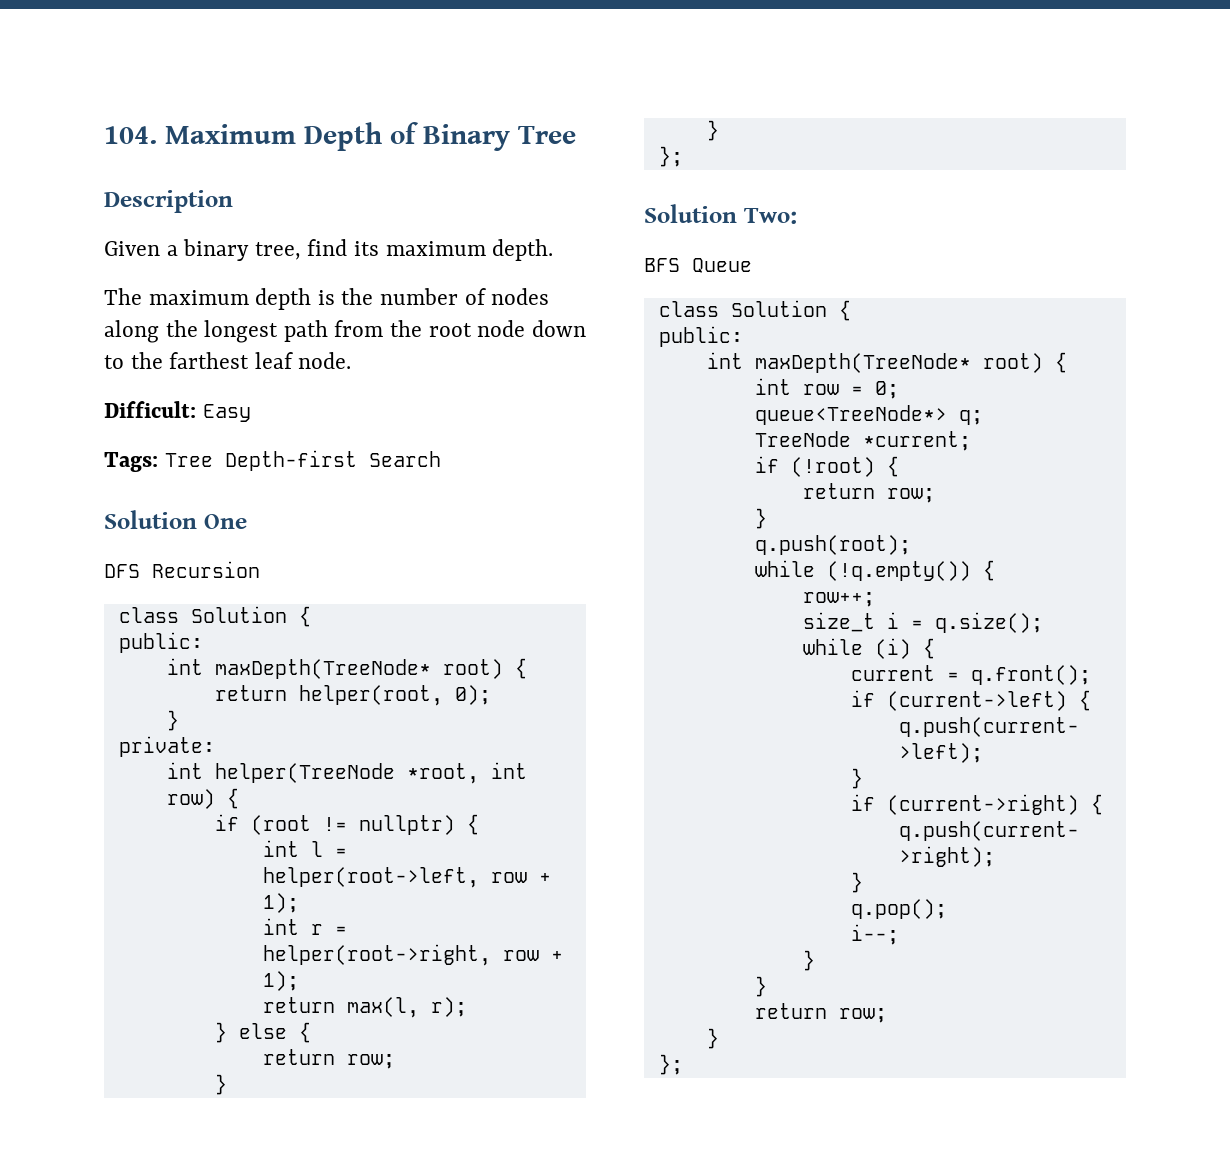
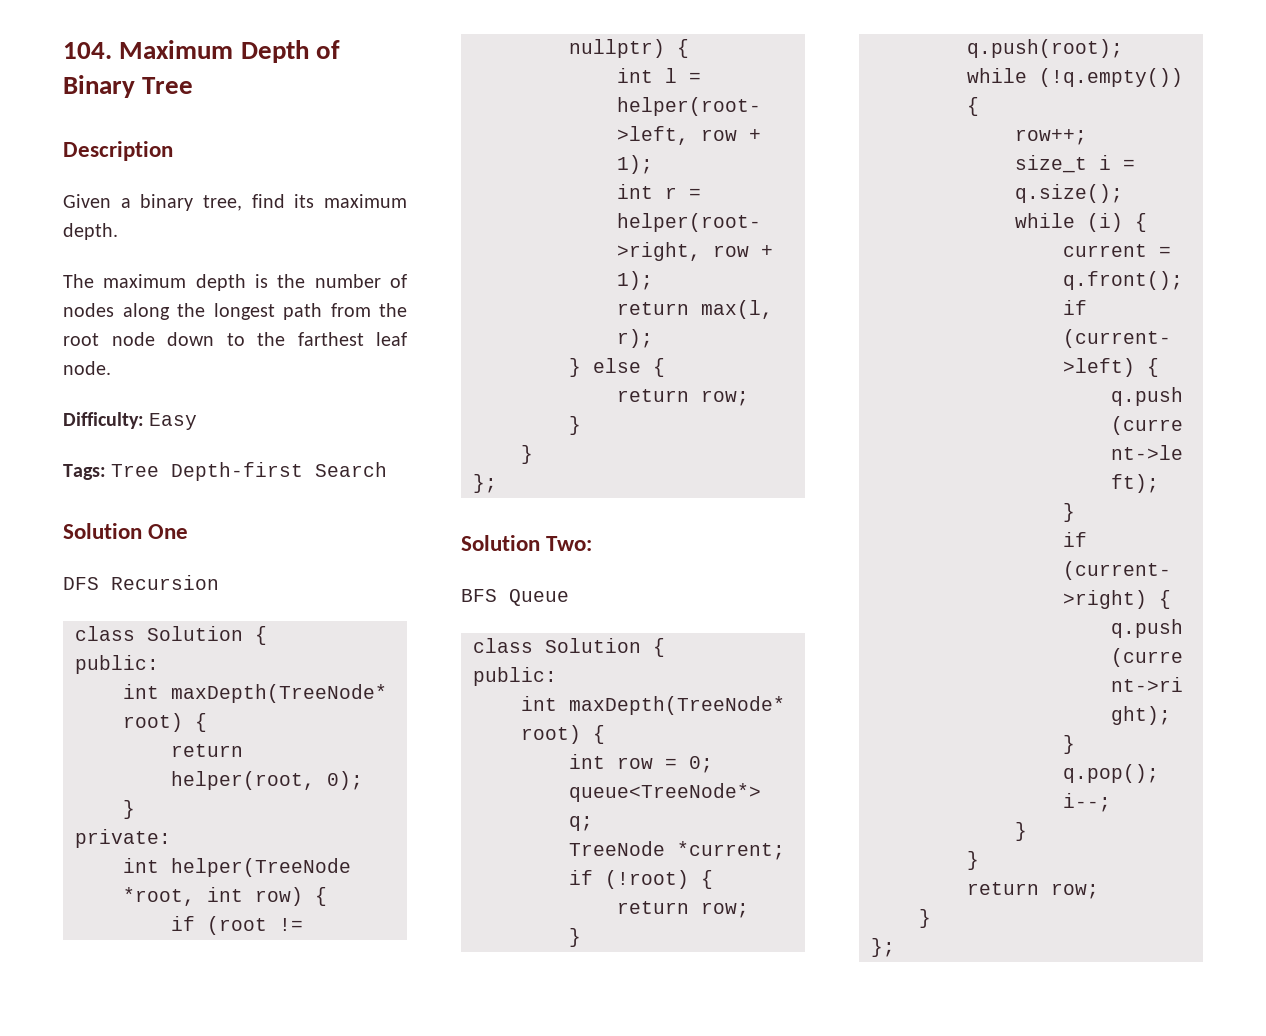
[104,401,196,418] Difficult: -> [63,412,144,429] Difficulty:

